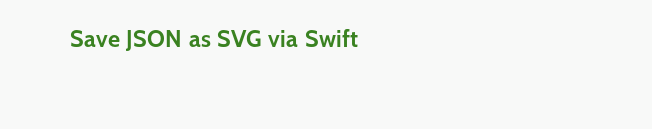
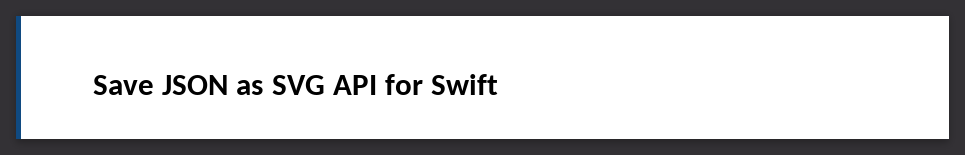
[268,30,299,47] via -> [332,74,424,95] API for

